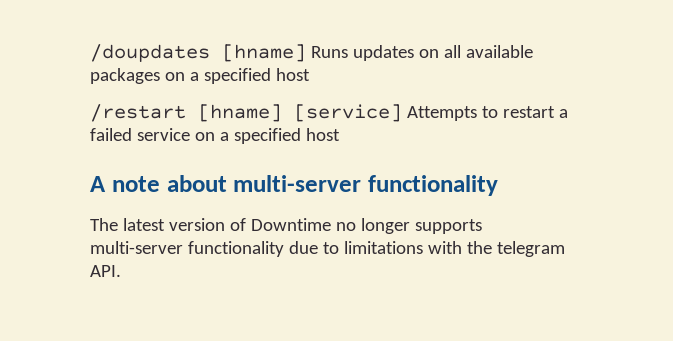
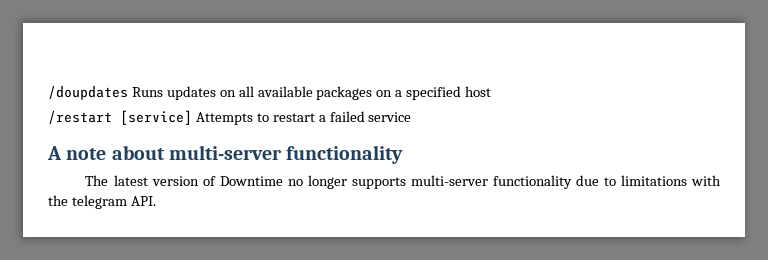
[222,44,306,62] [hname] -> (128, 92) none
[198,104,282,122] [hname] -> (112, 117) none
[194,128,340,144] on a specified host -> (412, 117) none

